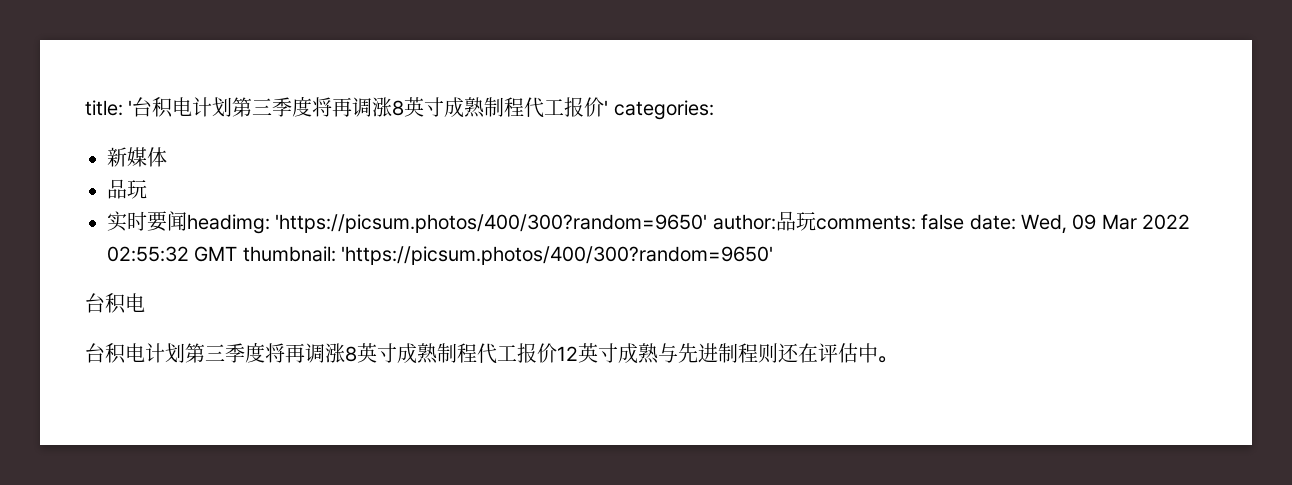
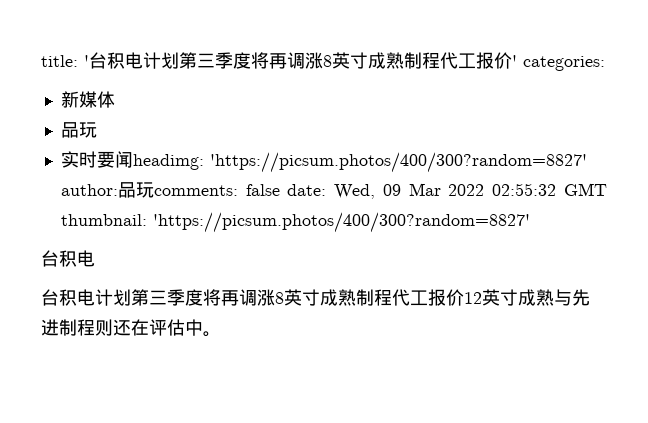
[275,214,708,233] 'https://picsum.photos/400/300?random=9650' -> [209,152,587,173] 'https://picsum.photos/400/300?random=8827'
[341,246,774,265] 'https://picsum.photos/400/300?random=9650' -> [152,212,530,233] 'https://picsum.photos/400/300?random=8827'

